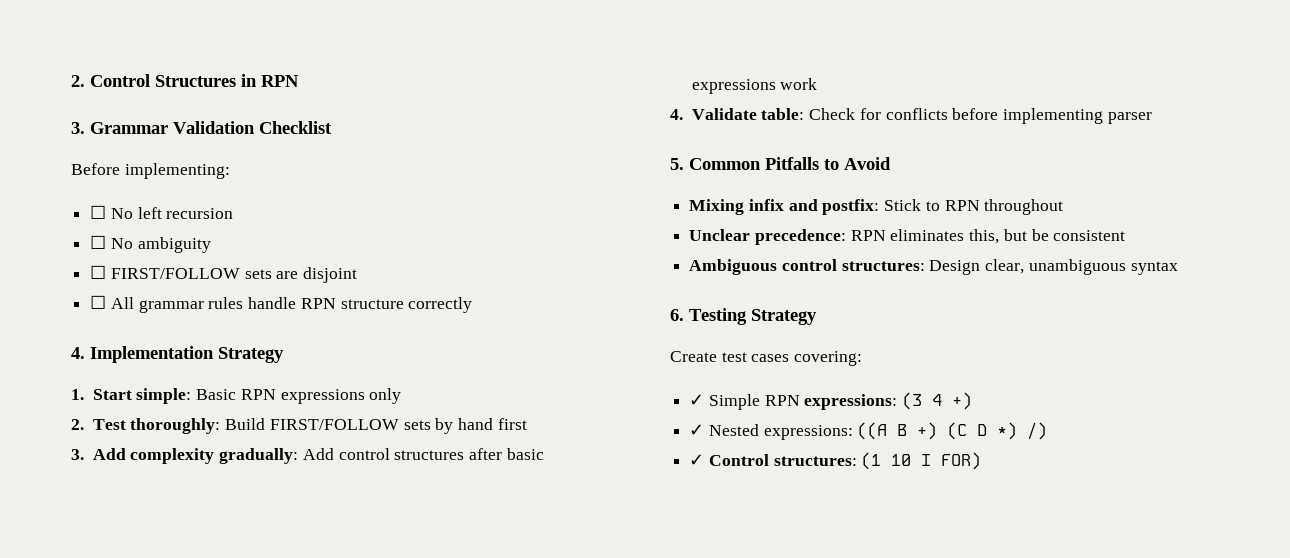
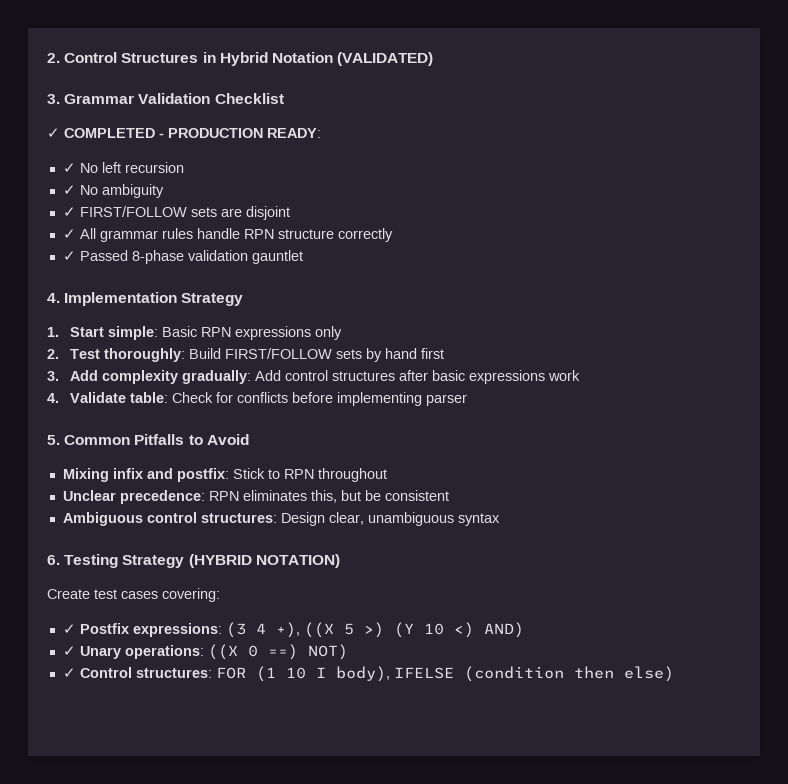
[261,75,299,87] RPN -> [219,52,434,66] Hybrid Notation (VALIDATED)
[71,163,230,179] [90,205,107,219] Before implementing: // ☐ -> [47,128,321,138] [62,163,76,173] ✓ COMPLETED - PRODUCTION READY: // ✓
[90,235,107,249] ☐ -> [62,185,76,195] ✓
[90,265,107,279] ☐ -> [62,207,76,217] ✓
[90,295,107,309] ☐ -> [62,229,76,239] ✓
(473, 305) none -> [62,250,303,264] // ✓ Passed 8-phase validation gauntlet
(817, 317) none -> [188,554,340,568] (HYBRID NOTATION)
[708,394,800,410] Simple RPN -> [79,623,129,634] Postfix
[952,392,973,410] [689,422,1048,440] +) // ✓ Nested expressions: ((A B +) (C D *) /) -> [275,622,524,638] [62,644,348,660] +), ((X 5 >) (Y 10 <) AND) // ✓ Unary operations: ((X 0 ==) NOT)
(857, 461) none -> [215,667,246,679] FOR
[941,452,982,470] FOR) -> [335,666,674,682] body), IFELSE (condition then else)

